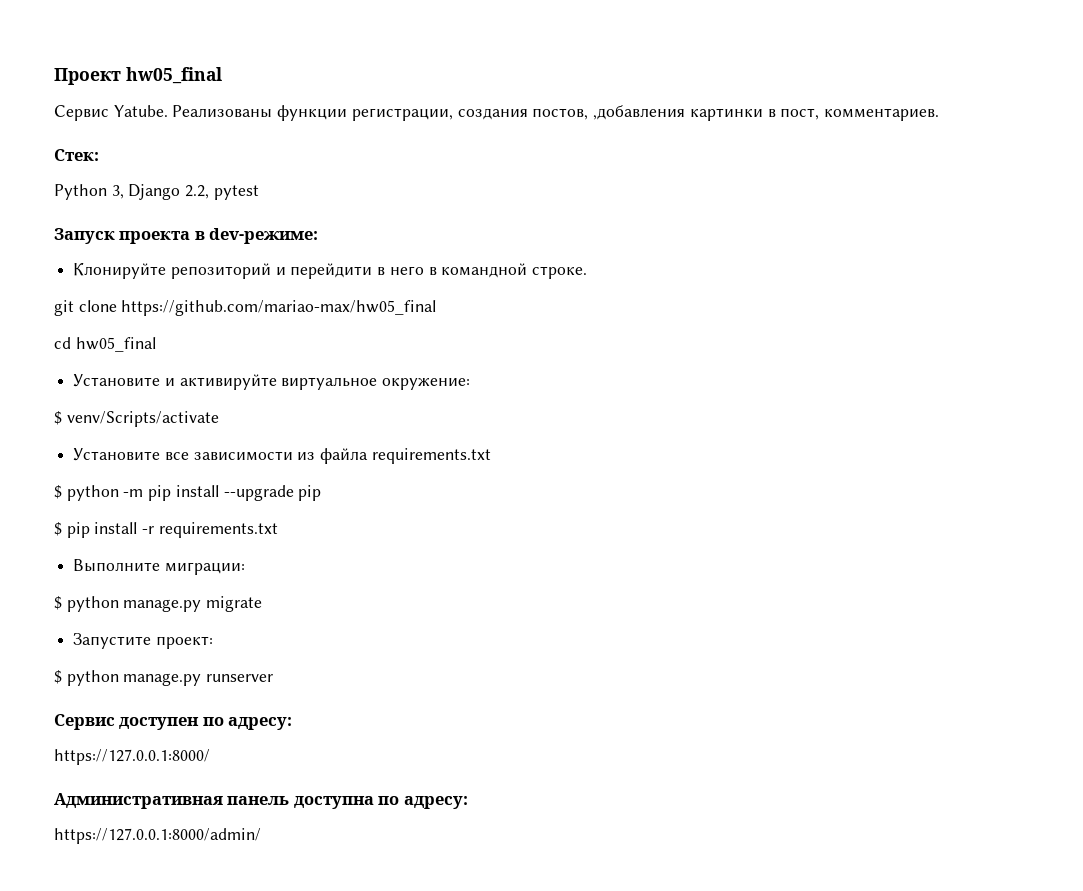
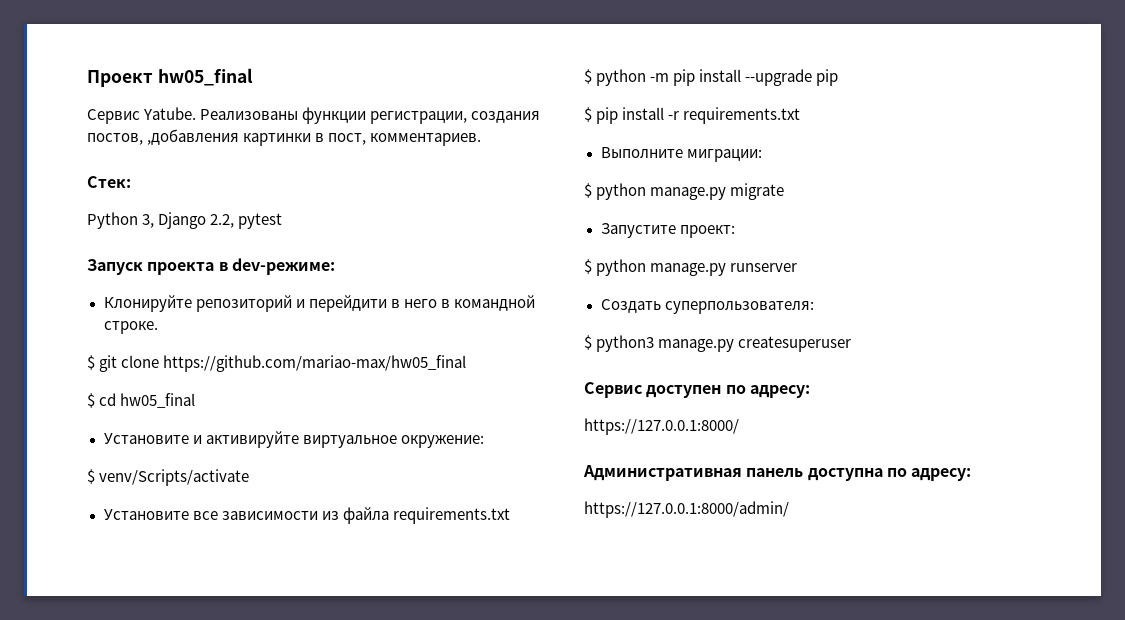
(588, 272) none -> [87,355,95,370] $
(437, 308) none -> [87,393,95,408] $
(274, 678) none -> [600,299,814,314] [584,335,852,352] // Создать суперпользователя: // $ python3 manage.py createsuperuser

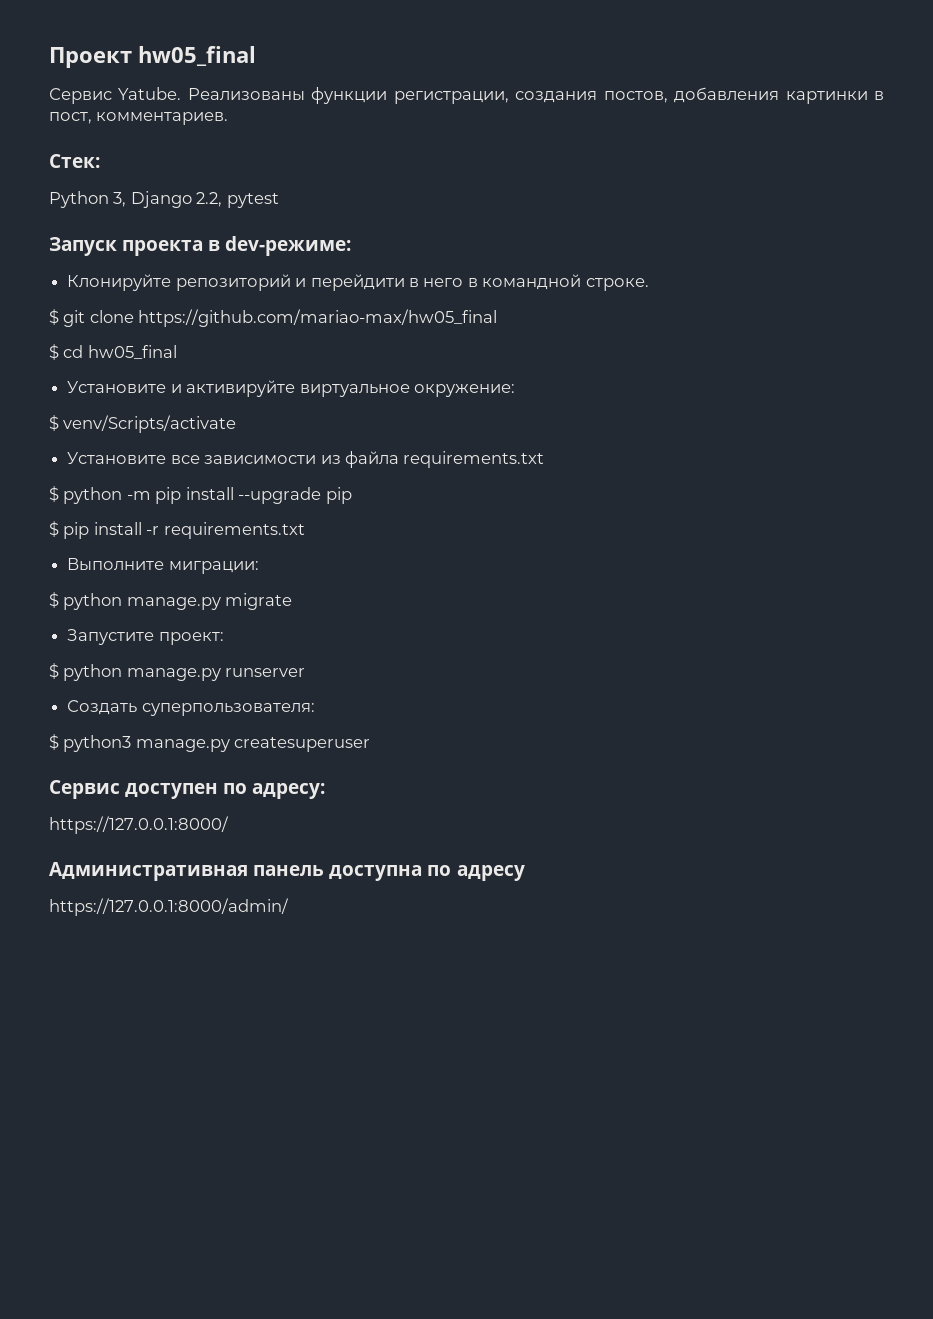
[147,129,240,145] ,добавления -> [674,87,780,103] добавления
[911,467,972,481] адресу: -> [456,865,525,881] адресу

